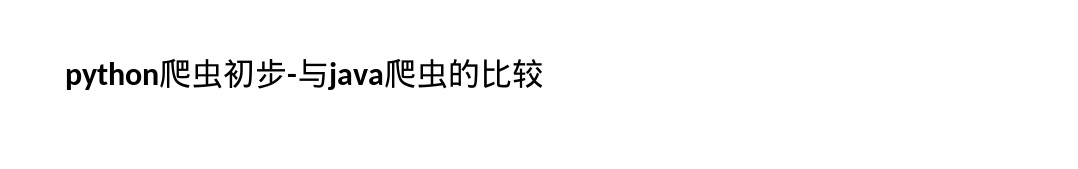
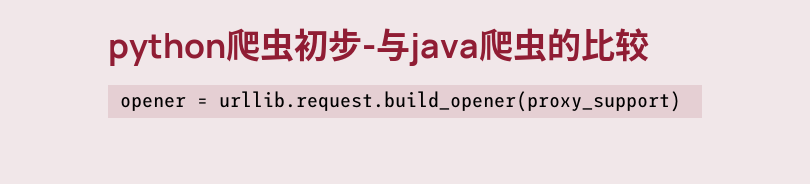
(544, 73) none -> [120,91,681,112] // opener = urllib.request.build_opener(proxy_support)

